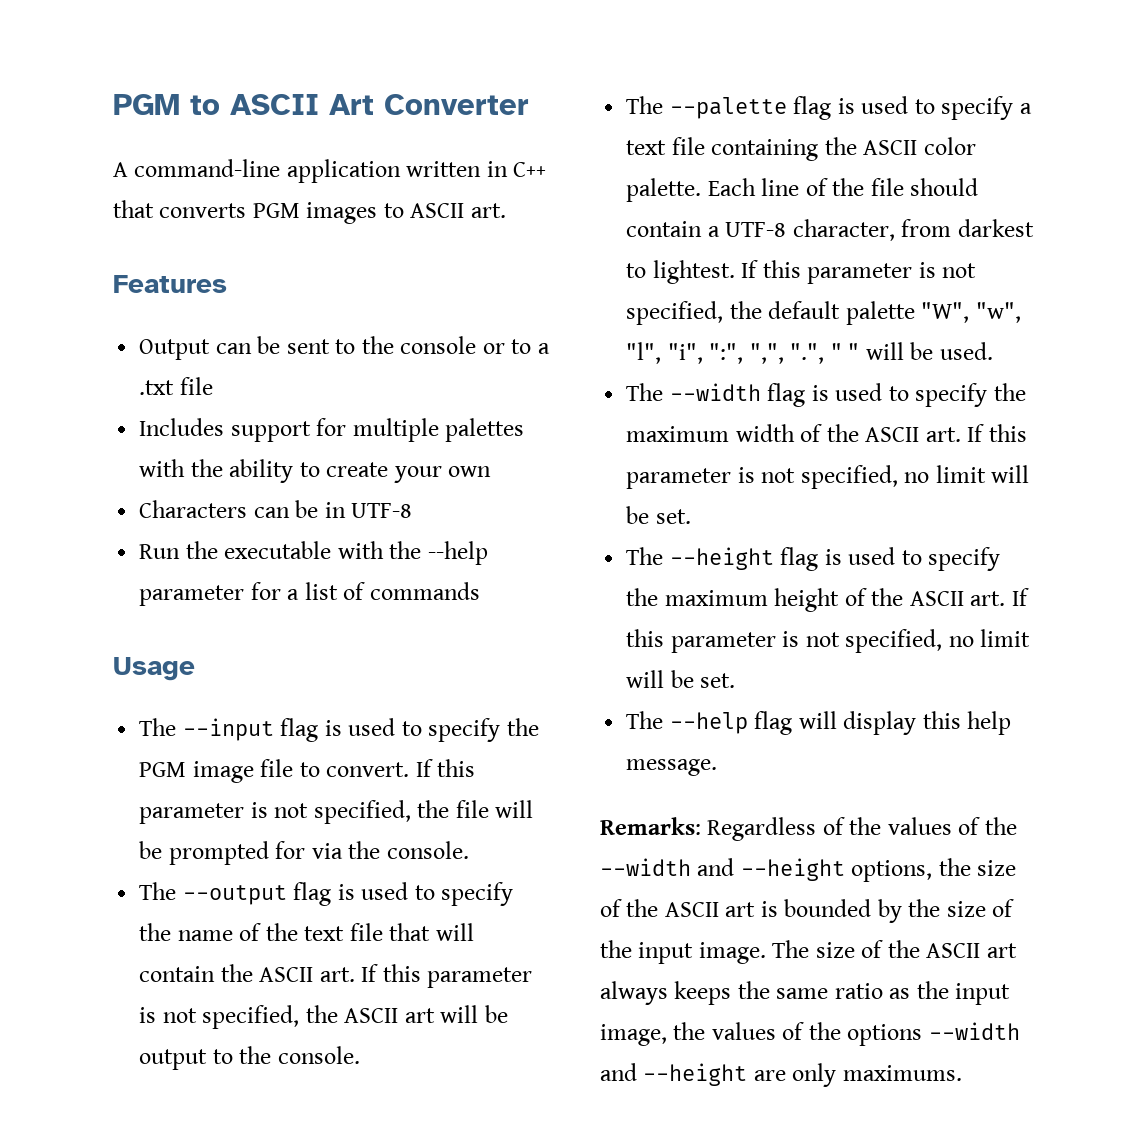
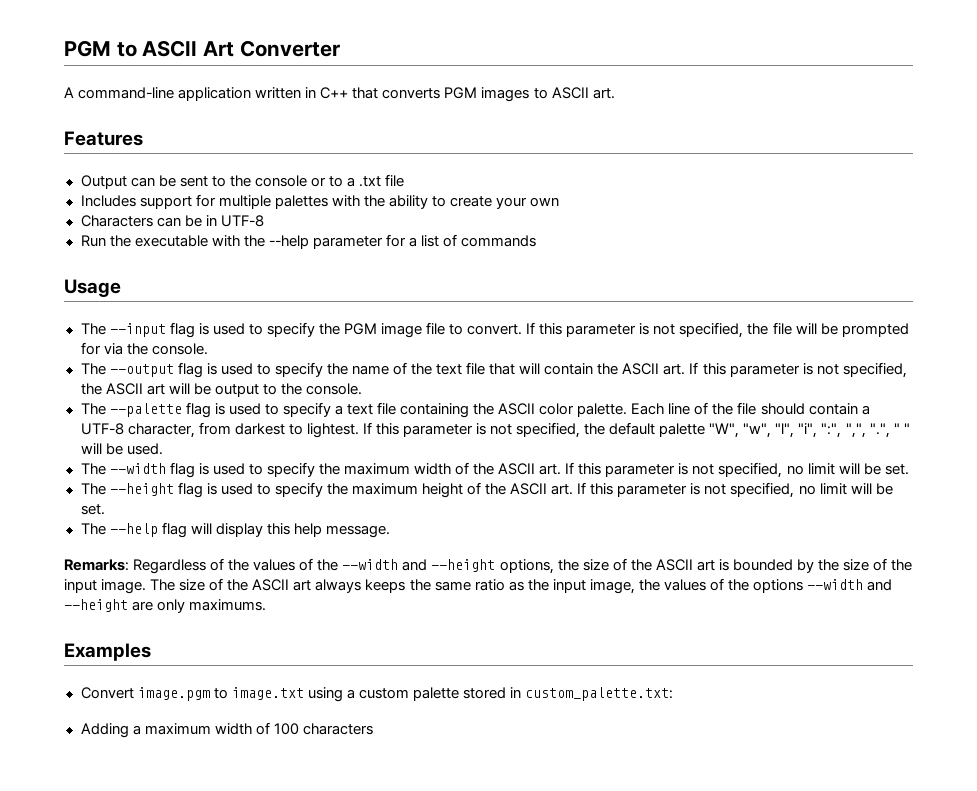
(962, 1073) none -> [64,643,151,661] [80,687,674,702] [80,722,373,738] // Examples // Convert image.pgm to image.txt using a custom palette stored in custom_palette.txt: // Adding a maximum width of 100 characters

